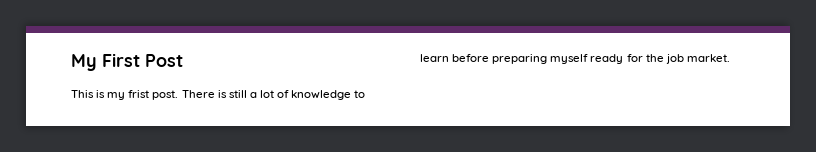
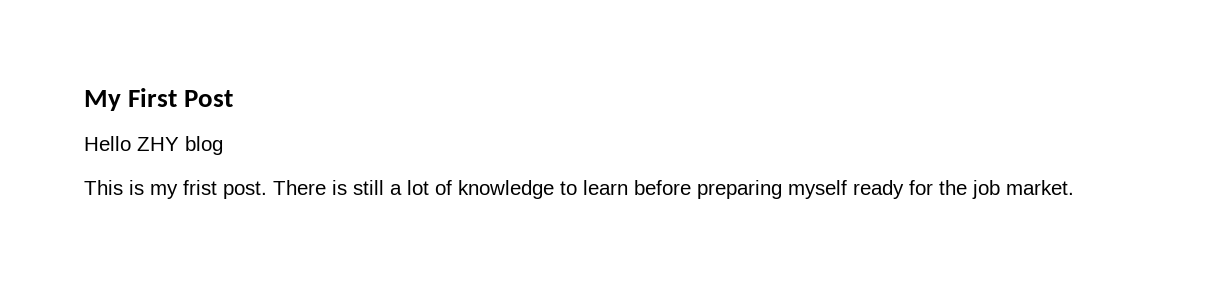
(183, 60) none -> [84,136,223,155] // Hello ZHY blog

